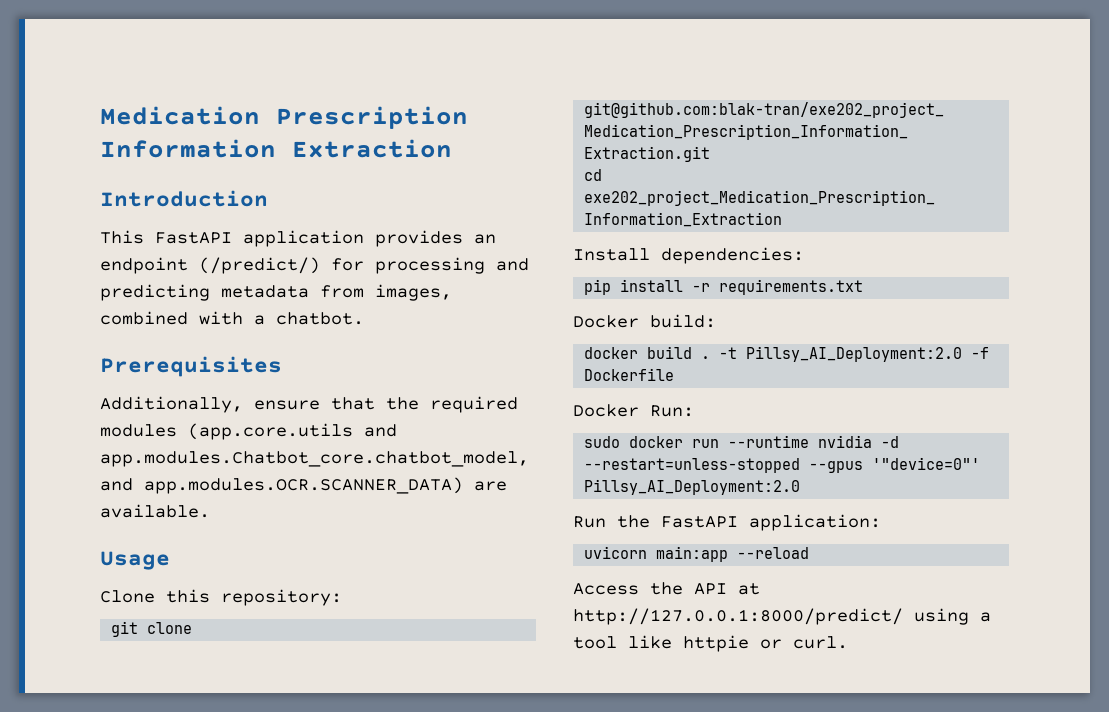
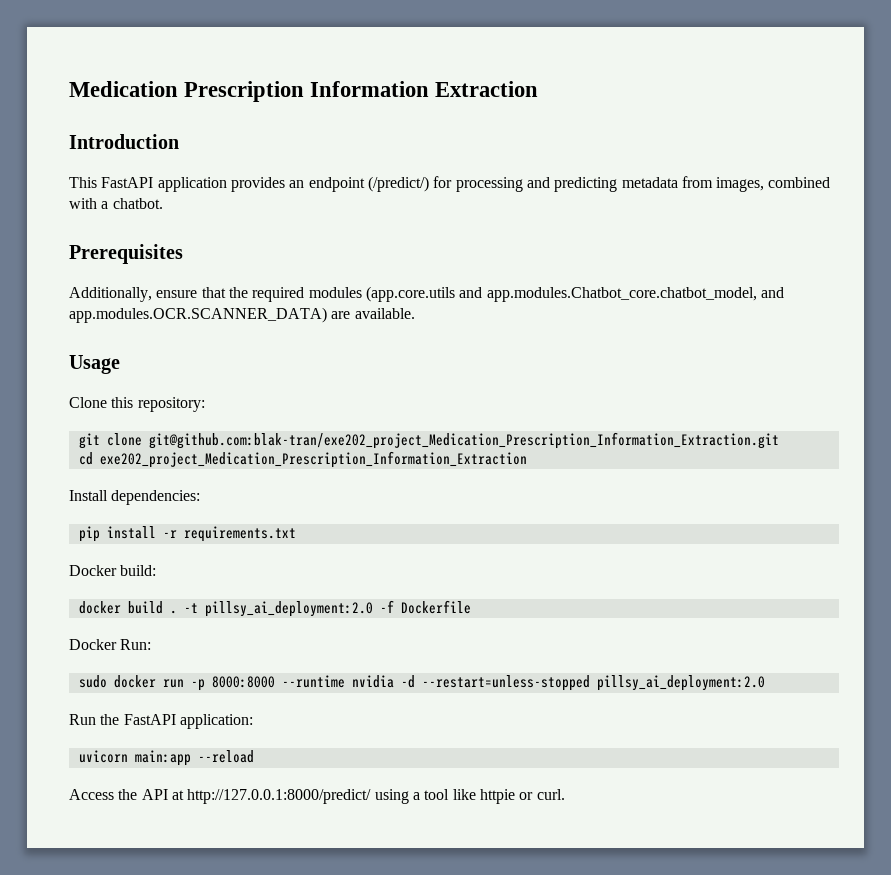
[746,346,963,362] Pillsy_AI_Deployment:2.0 -> [204,601,373,617] pillsy_ai_deployment:2.0
(720, 443) none -> [190,676,275,691] -p 8000:8000
[809,457,981,473] [584,479,801,495] --gpus '"device=0"' Pillsy_AI_Deployment:2.0 -> [596,675,765,691] pillsy_ai_deployment:2.0

